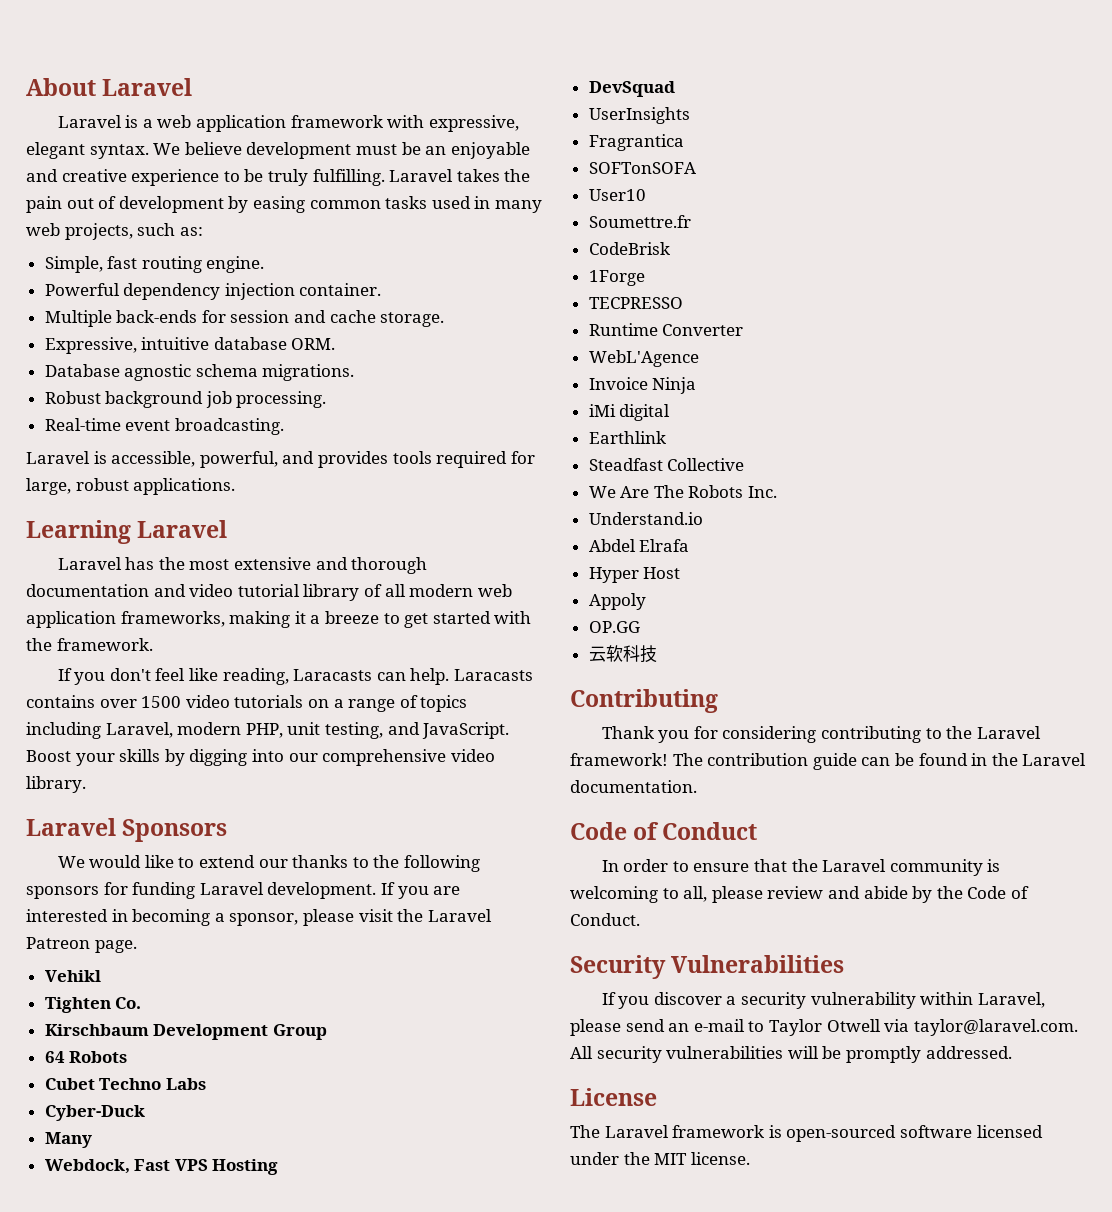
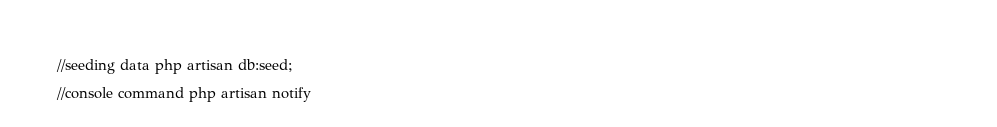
[26,78,193,96] [57,115,519,132] [26,142,530,159] [26,169,531,186] [26,196,542,213] [26,223,203,240] [44,256,265,273] [44,283,382,300] [44,310,445,327] [44,337,336,354] [44,364,355,381] [44,391,327,408] [44,418,284,435] [26,451,535,468] [26,478,236,495] [26,520,228,544] [57,557,428,574] [26,584,512,601] [26,611,532,628] [26,638,153,651] [57,668,533,685] [26,695,468,712] [26,722,510,739] [26,749,495,766] [26,776,86,793] [26,818,228,842] [57,855,480,872] [26,882,461,899] [26,909,492,926] [26,937,137,953] [44,970,101,982] [44,997,142,1013] [44,1024,327,1040] [44,1051,128,1063] [44,1078,206,1090] [44,1105,145,1121] [44,1132,92,1148] [44,1159,279,1175] [588,81,675,97] [588,107,690,124] [588,134,684,151] [588,162,696,174] [588,189,646,201] [588,215,691,228] [588,242,670,255] [588,270,645,286] [588,297,683,309] [588,323,744,336] [588,350,699,367] [588,377,697,394] [588,404,671,421] [588,431,666,444] [588,458,745,471] [588,485,778,498] [588,512,703,525] [588,539,690,552] [588,567,681,583] [588,593,646,610] [588,621,640,633] [588,645,657,663] [570,689,718,713] [601,726,1041,743] [570,753,1087,770] [570,780,697,793] [570,822,758,840] [601,859,1001,876] [570,886,1029,903] [570,913,640,926] [570,955,845,979] [601,992,1045,1009] [570,1019,1078,1036] [570,1046,1012,1063] [570,1088,657,1106] [570,1125,1043,1142] [570,1152,750,1165] About Laravel // Laravel is a web application framework with expressive, elegant syntax. We believe development must be an enjoyable and creative experience to be truly fulfilling. Laravel takes the pain out of development by easing common tasks used in many web projects, such as: // Simple, fast routing engine. // Powerful dependency injection container. // Multiple back-ends for session and cache storage. // Expressive, intuitive database ORM. // Database agnostic schema migrations. // Robust background job processing. // Real-time event broadcasting. // Laravel is accessible, powerful, and provides tools required for large, robust applications. // Learning Laravel // Laravel has the most extensive and thorough documentation and video tutorial library of all modern web application frameworks, making it a breeze to get started with the framework. // If you don't feel like reading, Laracasts can help. Laracasts contains over 1500 video tutorials on a range of topics including Laravel, modern PHP, unit testing, and JavaScript. Boost your skills by digging into our comprehensive video library. // Laravel Sponsors // We would like to extend our thanks to the following sponsors for funding Laravel development. If you are interested in becoming a sponsor, please visit the Laravel Patreon page. // Vehikl // Tighten Co. // Kirschbaum Development Group // 64 Robots // Cubet Techno Labs // Cyber-Duck // Many // Webdock, Fast VPS Hosting // DevSquad // UserInsights // Fragrantica // SOFTonSOFA // User10 // Soumettre.fr // CodeBrisk // 1Forge // TECPRESSO // Runtime Converter // WebL'Agence // Invoice Ninja // iMi digital // Earthlink // Steadfast Collective // We Are The Robots Inc. // Understand.io // Abdel Elrafa // Hyper Host // Appoly // OP.GG // 云软科技 // Contributing // Thank you for considering contributing to the Laravel framework! The contribution guide can be found in the Laravel documentation. // Code of Conduct // In order to ensure that the Laravel community is welcoming to all, please review and abide by the Code of Conduct. // Security Vulnerabilities // If you discover a security vulnerability within Laravel, please send an e-mail to Taylor Otwell via taylor@laravel.com. All security vulnerabilities will be promptly addressed. // License // The Laravel framework is open-sourced software licensed under the MIT license. -> [56,59,293,74] [56,87,311,102] //seeding data php artisan db:seed; // //console command php artisan notify

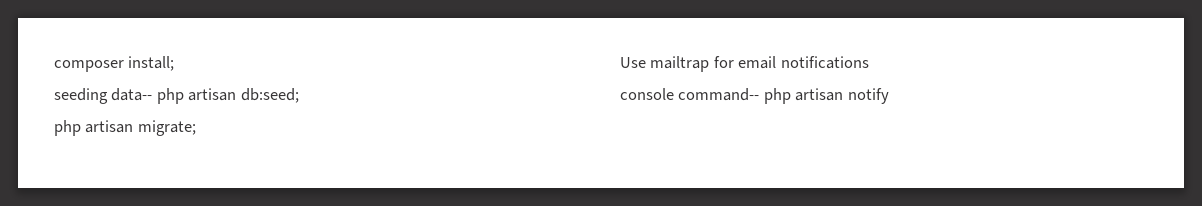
[56,59,150,74] //seeding data -> [54,56,175,72] [54,88,153,104] composer install; // seeding data--
[56,87,184,100] //console command -> [54,120,196,136] [620,56,869,72] [620,88,760,101] php artisan migrate; // Use mailtrap for email notifications // console command--

